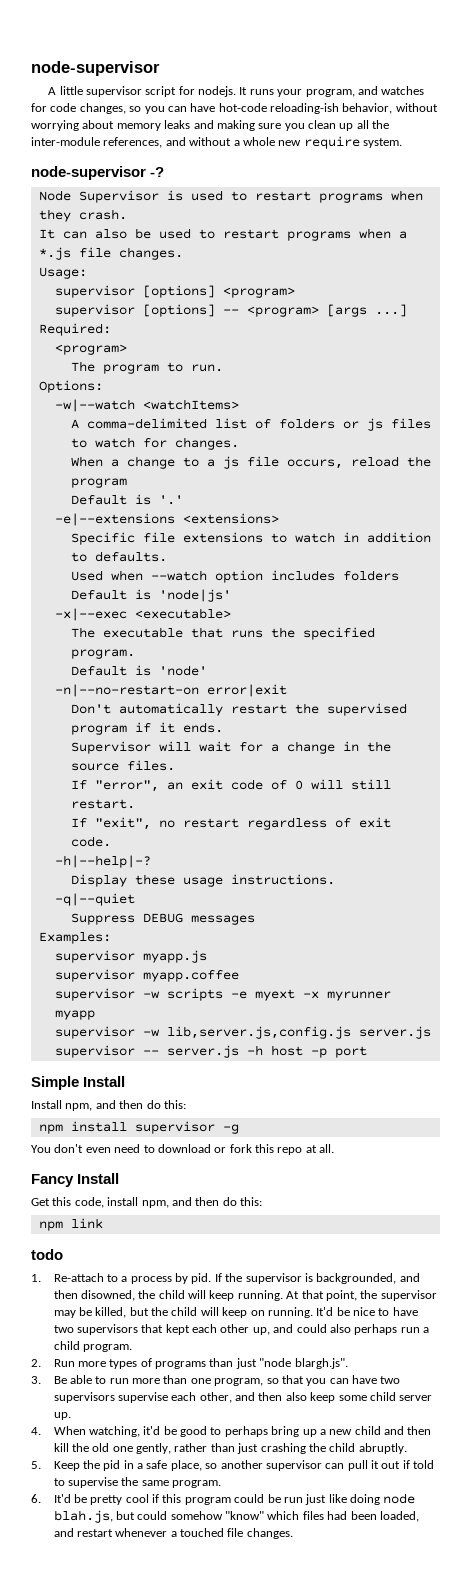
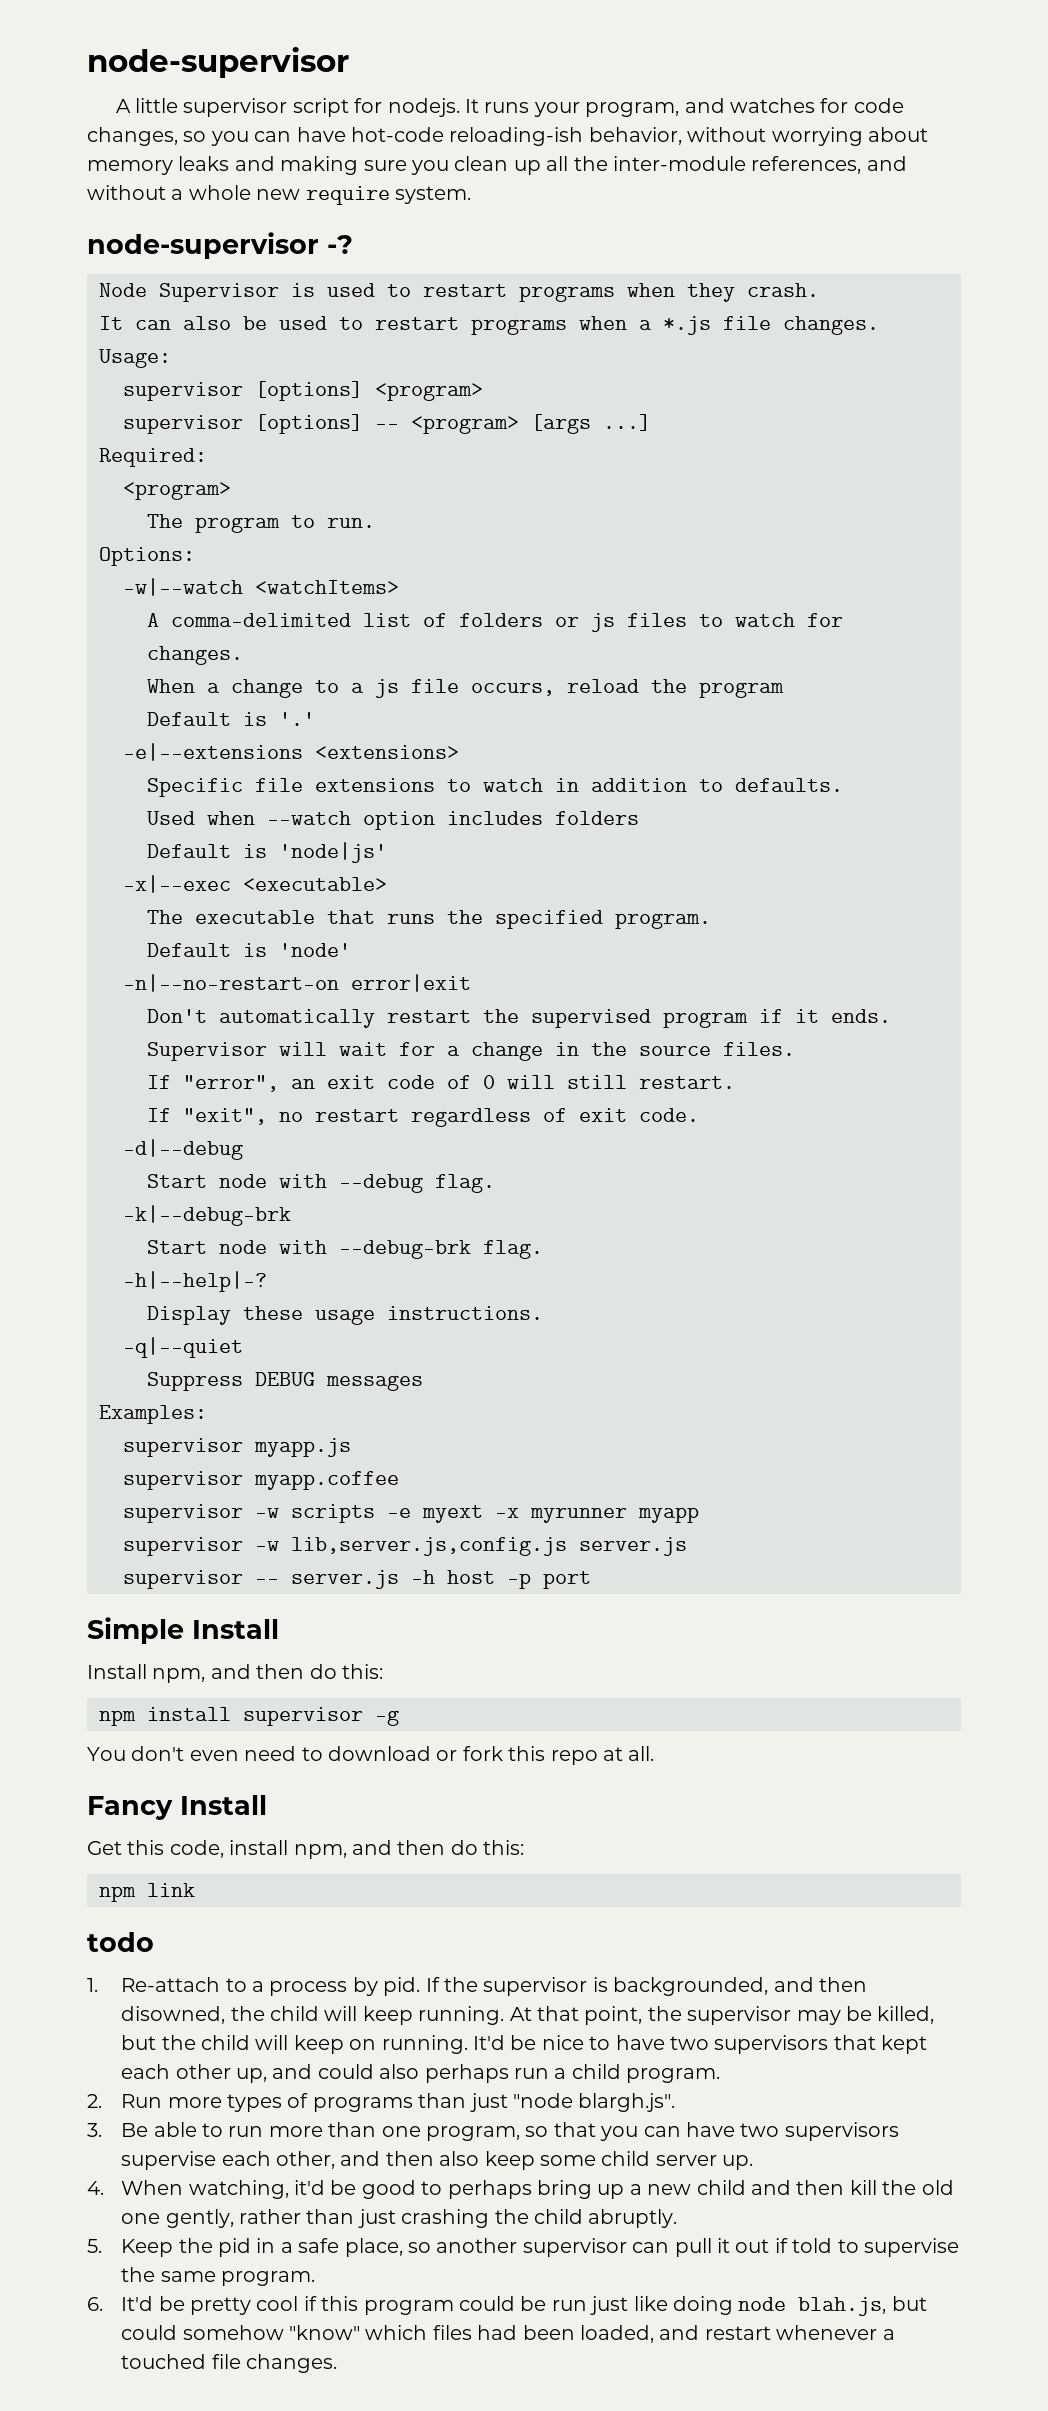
(111, 841) none -> [123,1139,243,1160] [147,1174,495,1193] [123,1205,291,1226] [147,1240,543,1259] // -d|--debug // Start node with --debug flag. // -k|--debug-brk // Start node with --debug-brk flag.

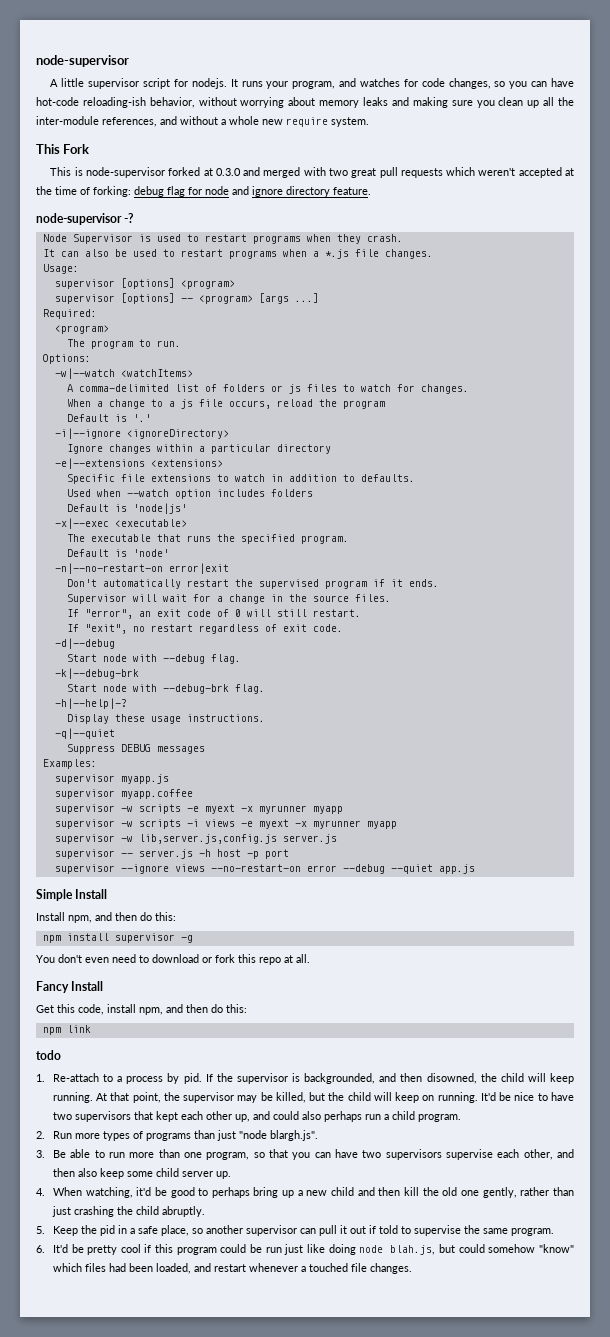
(471, 195) none -> [36,144,90,154] [50,167,575,178] [36,186,371,197] // This Fork // This is node-supervisor forked at 0.3.0 and merged with two great pull requests which weren't accepted at the time of forking: debug flag for node and ignore directory feature.
(315, 719) none -> [54,428,229,439] [66,444,331,454] // -i|--ignore <ignoreDirectory> // Ignore changes within a particular directory
(699, 1515) none -> [54,819,397,829] // supervisor -w scripts -i views -e myext -x myrunner myapp
(591, 1580) none -> [54,864,475,874] // supervisor --ignore views --no-restart-on error --debug --quiet app.js

